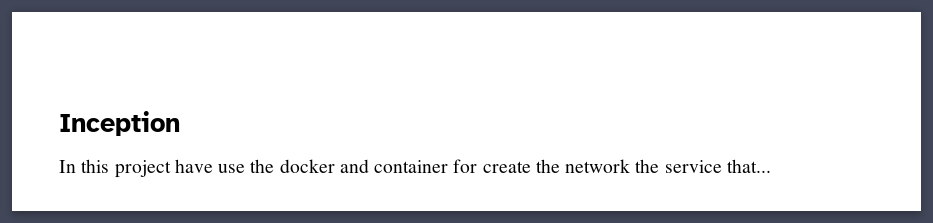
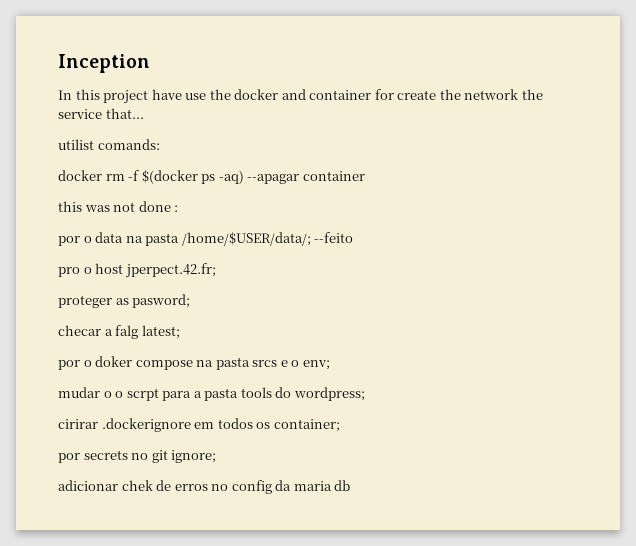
(771, 166) none -> [58,139,160,150] [58,170,365,184] [58,201,179,212] [58,232,354,246] [58,263,216,278] [58,294,191,308] [58,325,180,339] [58,356,330,370] [58,387,365,401] [58,418,340,432] [58,450,217,463] [58,480,351,494] // utilist comands: // docker rm -f $(docker ps -aq) --apagar container // this was not done : // por o data na pasta /home/$USER/data/; --feito // pro o host jperpect.42.fr; // proteger as pasword; // checar a falg latest; // por o doker compose na pasta srcs e o env; // mudar o o scrpt para a pasta tools do wordpress; // cirirar .dockerignore em todos os container; // por secrets no git ignore; // adicionar chek de erros no config da maria db

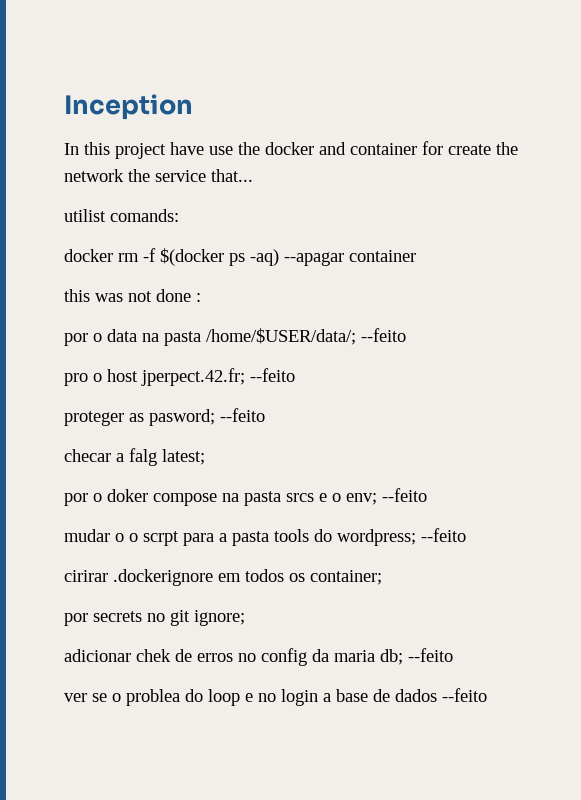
(216, 270) none -> [250,368,295,382] --feito
(191, 301) none -> [220,408,265,422] --feito
(330, 365) none -> [382,488,427,502] --feito
(365, 394) none -> [421,528,466,542] --feito
[334,480,351,491] db -> [380,648,453,665] [64,688,487,706] db; --feito // ver se o problea do loop e no login a base de dados --feito

